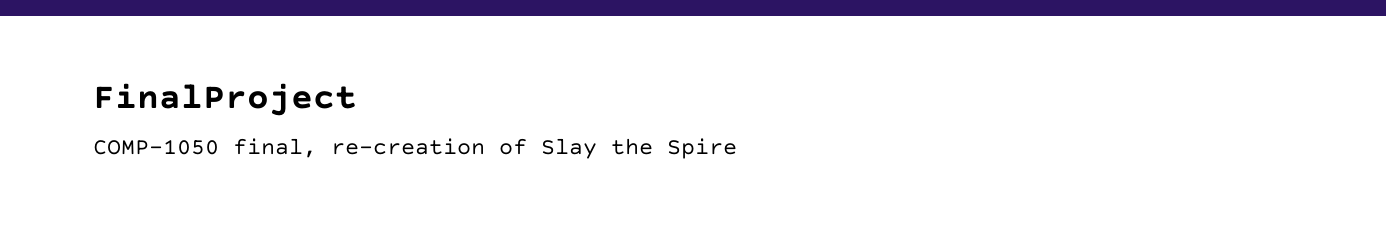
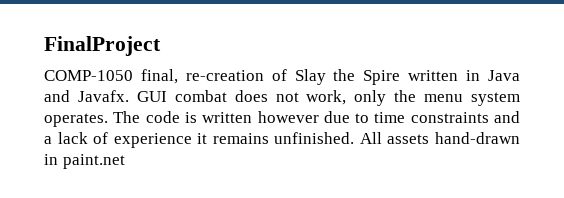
(737, 148) none -> [408,70,521,81] [44,90,520,106] [44,111,520,127] [44,132,520,148] [44,154,125,169] written in Java and Javafx. GUI combat does not work, only the menu system operates. The code is written however due to time constraints and a lack of experience it remains unfinished. All assets hand-drawn in paint.net

